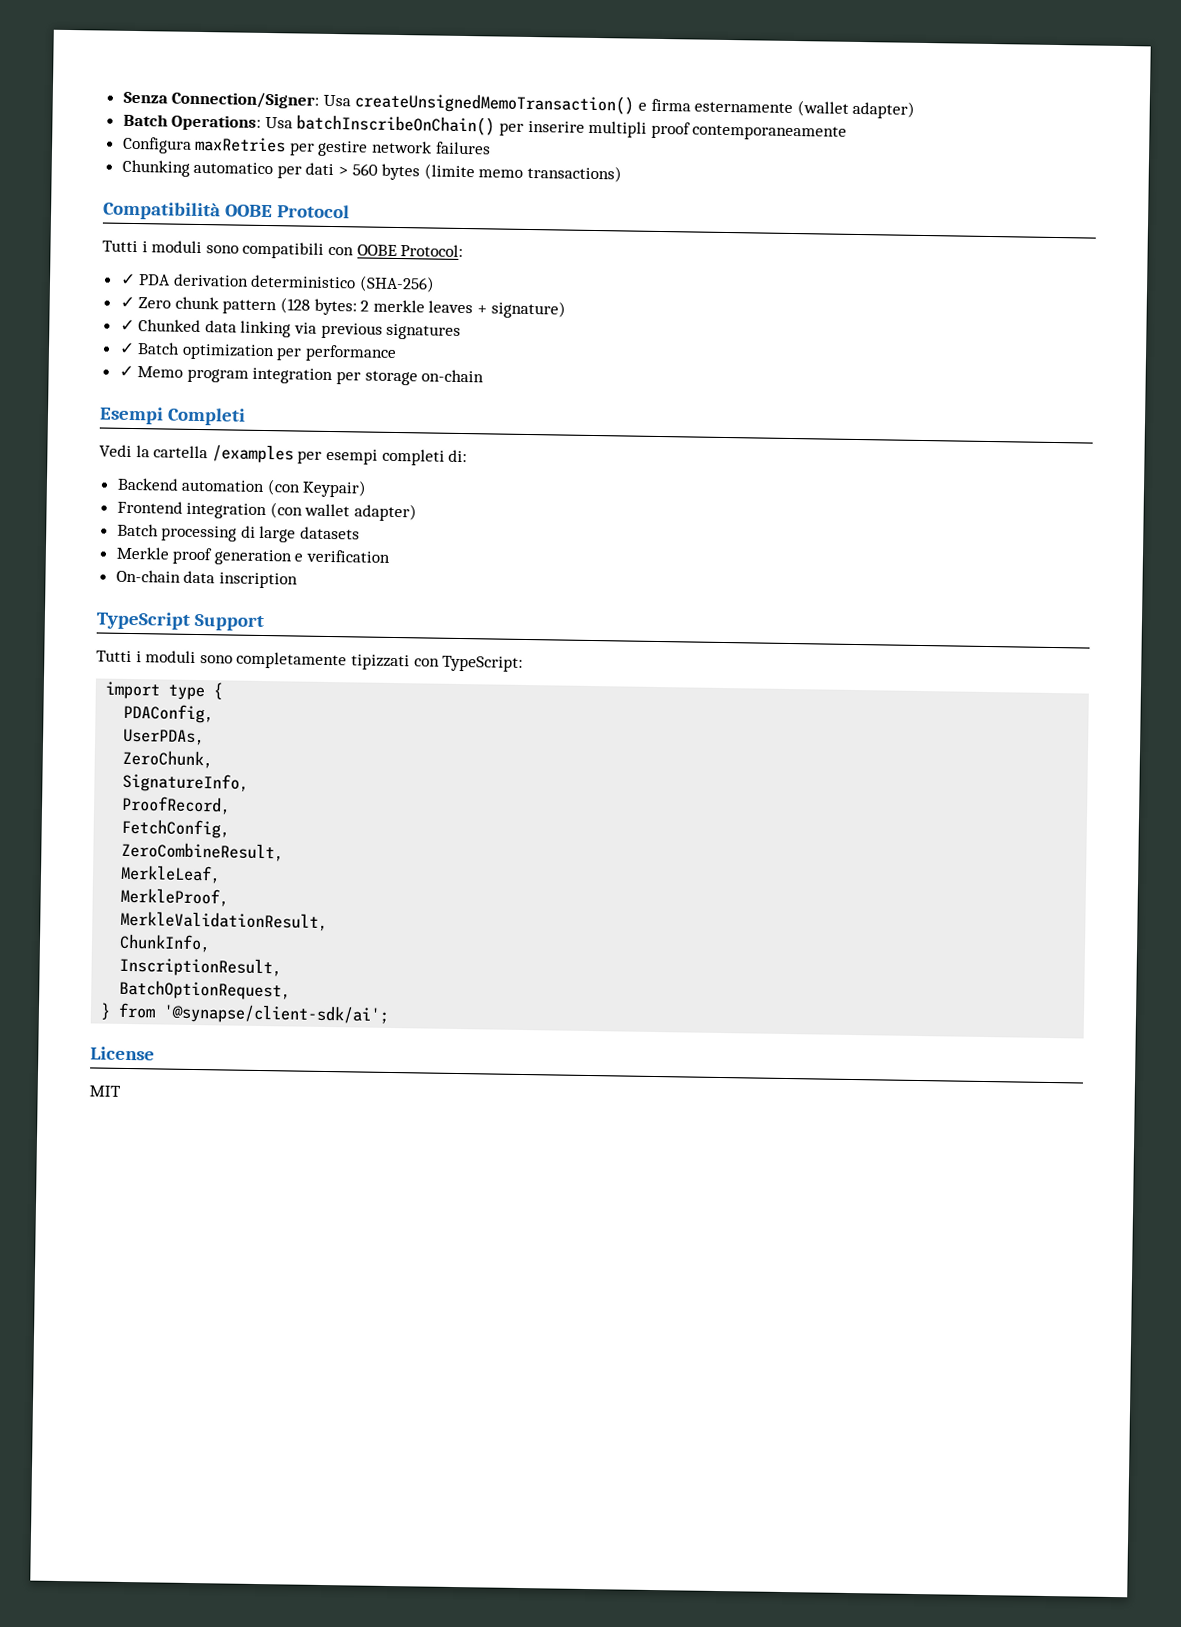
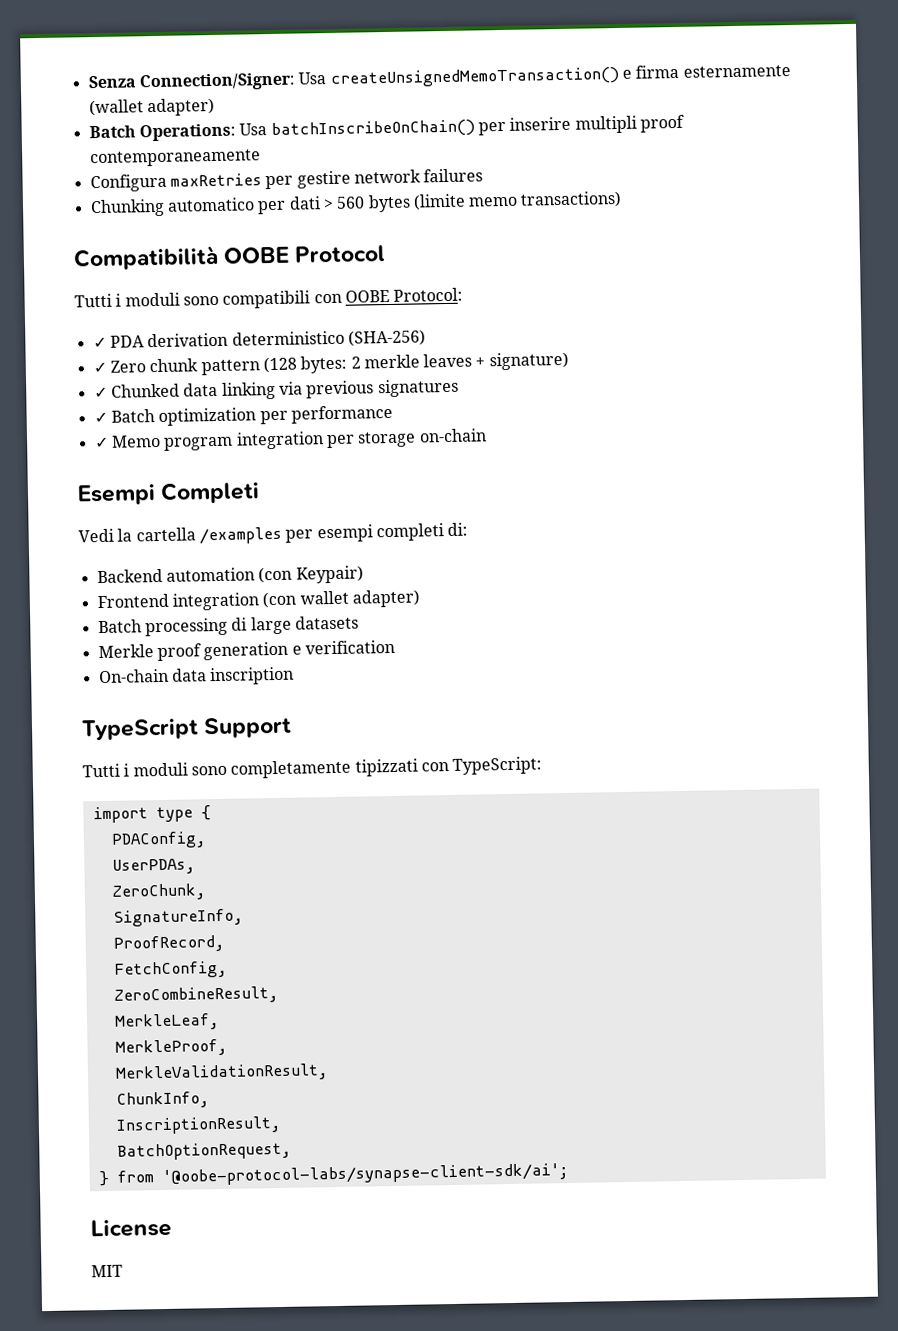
[163,1003,391,1025] '@synapse/client-sdk/ai'; -> [161,1163,569,1187] '@oobe-protocol-labs/synapse-client-sdk/ai';

